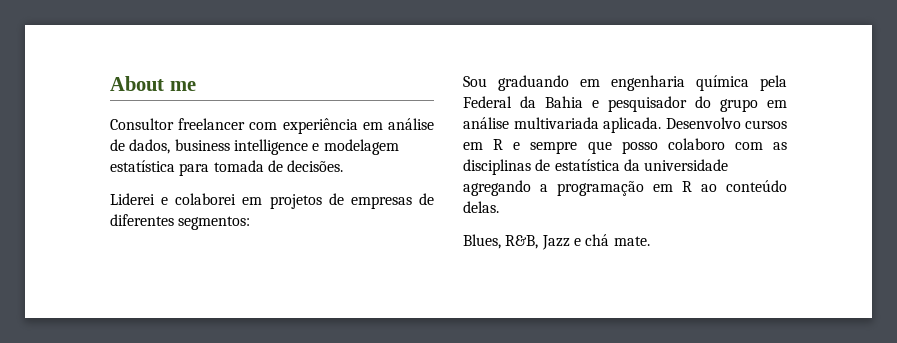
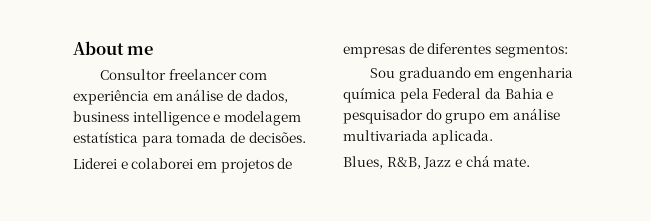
[665,117,787,129] [463,138,787,154] [463,159,729,175] [463,180,787,196] [463,201,499,213] Desenvolvo cursos em R e sempre que posso colaboro com as disciplinas de estatística da universidade agregando a programação em R ao conteúdo delas. -> (493, 137) none

